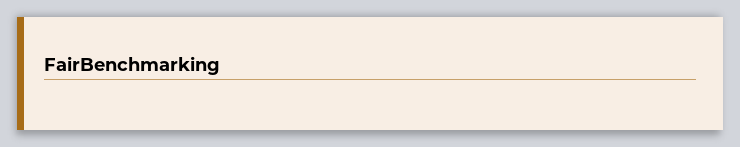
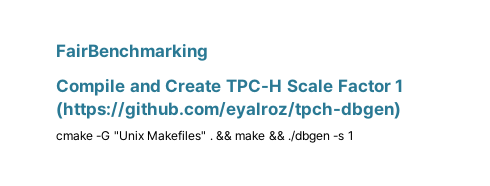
(220, 65) none -> [56,78,404,96] [56,101,401,119] [56,130,353,143] // Compile and Create TPC-H Scale Factor 1 (https://github.com/eyalroz/tpch-dbgen) // cmake -G "Unix Makefiles" . && make && ./dbgen -s 1

